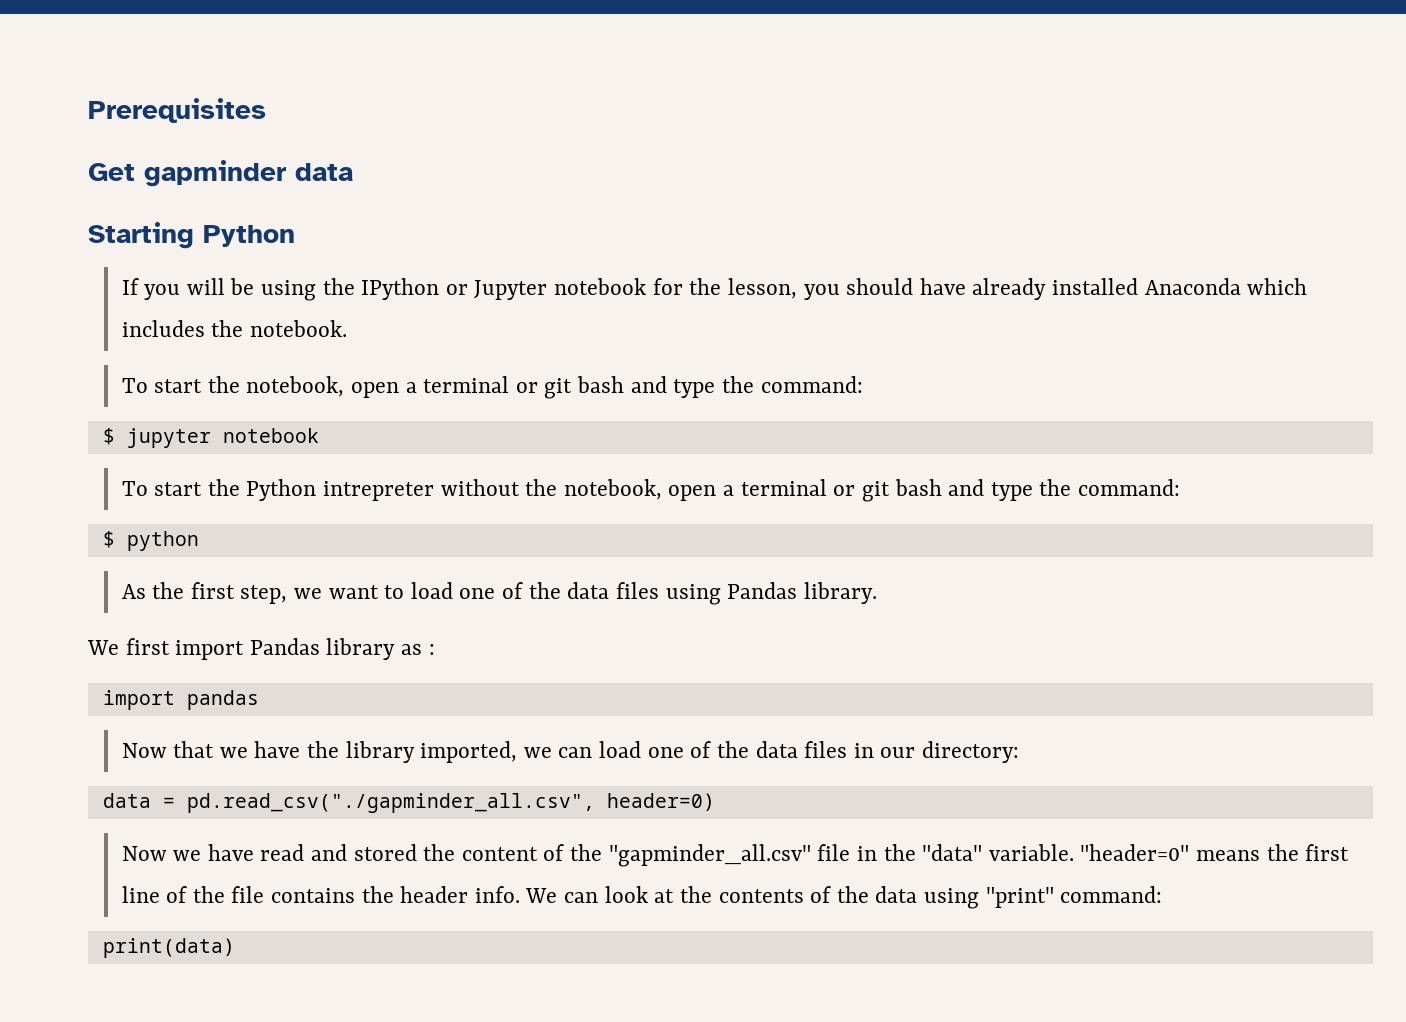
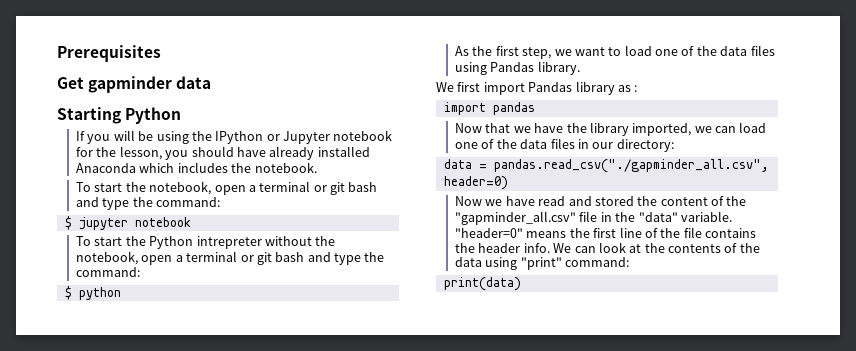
[186,793,595,813] pd.read_csv("./gapminder_all.csv", -> [493,159,769,173] pandas.read_csv("./gapminder_all.csv",

